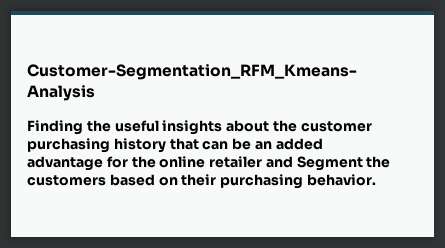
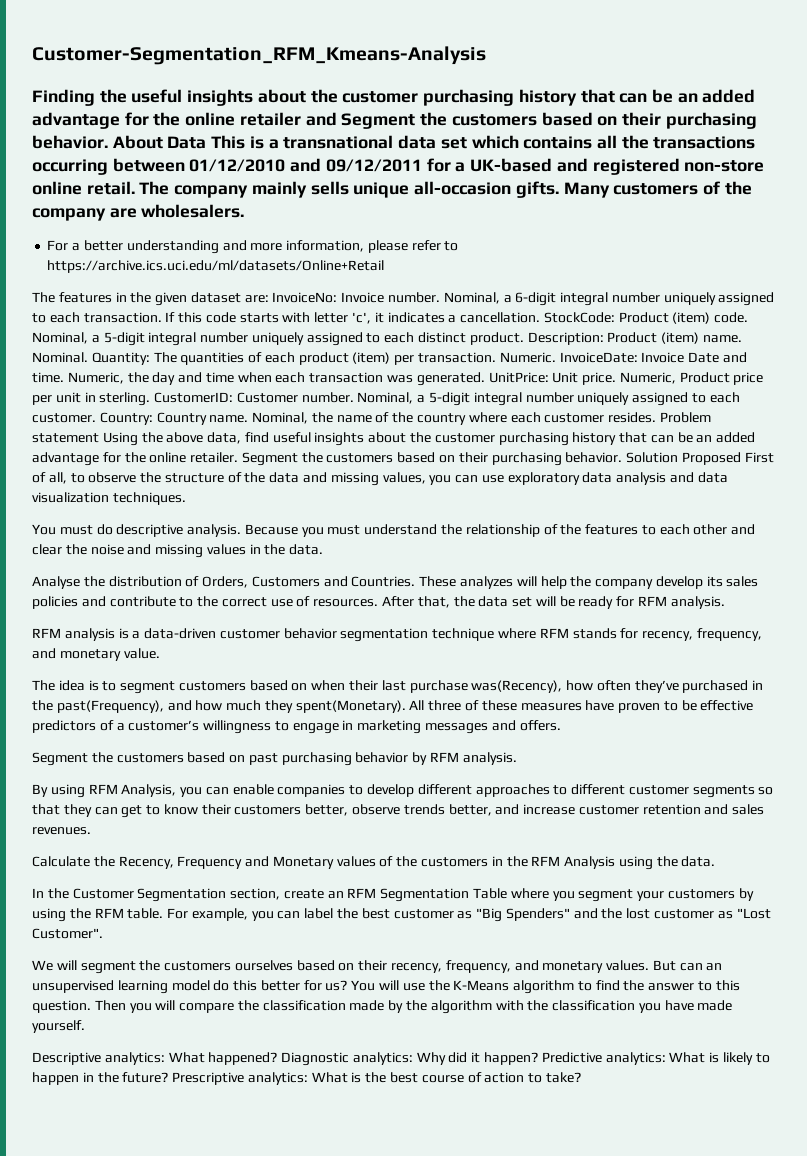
(376, 180) none -> [112,135,756,149] [32,158,765,175] [32,181,752,198] [32,204,245,221] [47,240,459,254] [47,260,385,273] [32,292,775,306] [32,312,749,324] [32,332,742,346] [32,352,747,365] [32,372,764,386] [32,392,740,406] [32,412,711,425] [32,432,756,446] [32,452,774,466] [32,472,728,486] [32,492,186,505] [32,524,756,537] [32,544,324,558] [32,576,759,589] [32,596,725,609] [32,628,762,642] [32,648,160,661] [32,680,764,694] [32,700,754,713] [32,720,561,734] [32,752,517,766] [32,784,774,798] [32,804,765,818] [32,827,91,835] [32,856,716,870] [32,888,754,902] [32,908,771,922] [32,928,103,939] [32,960,723,974] [32,980,740,994] [32,1000,733,1014] [32,1020,85,1033] [32,1052,770,1066] [32,1072,581,1085] About Data This is a transnational data set which contains all the transactions occurring between 01/12/2010 and 09/12/2011 for a UK-based and registered non-store online retail. The company mainly sells unique all-occasion gifts. Many customers of the company are wholesalers. // For a better understanding and more information, please refer to https://archive.ics.uci.edu/ml/datasets/Online+Retail // The features in the given dataset are: InvoiceNo: Invoice number. Nominal, a 6-digit integral number uniquely assigned to each transaction. If this code starts with letter 'c', it indicates a cancellation. StockCode: Product (item) code. Nominal, a 5-digit integral number uniquely assigned to each distinct product. Description: Product (item) name. Nominal. Quantity: The quantities of each product (item) per transaction. Numeric. InvoiceDate: Invoice Date and time. Numeric, the day and time when each transaction was generated. UnitPrice: Unit price. Numeric, Product price per unit in sterling. CustomerID: Customer number. Nominal, a 5-digit integral number uniquely assigned to each customer. Country: Country name. Nominal, the name of the country where each customer resides. Problem statement Using the above data, find useful insights about the customer purchasing history that can be an added advantage for the online retailer. Segment the customers based on their purchasing behavior. Solution Proposed First of all, to observe the structure of the data and missing values, you can use exploratory data analysis and data visualization techniques. // You must do descriptive analysis. Because you must understand the relationship of the features to each other and clear the noise and missing values in the data. // Analyse the distribution of Orders, Customers and Countries. These analyzes will help the company develop its sales policies and contribute to the correct use of resources. After that, the data set will be ready for RFM analysis. // RFM analysis is a data-driven customer behavior segmentation technique where RFM stands for recency, frequency, and monetary value. // The idea is to segment customers based on when their last purchase was(Recency), how often they’ve purchased in the past(Frequency), and how much they spent(Monetary). All three of these measures have proven to be effective predictors of a customer’s willingness to engage in marketing messages and offers. // Segment the customers based on past purchasing behavior by RFM analysis. // By using RFM Analysis, you can enable companies to develop different approaches to different customer segments so that they can get to know their customers better, observe trends better, and increase customer retention and sales revenues. // Calculate the Recency, Frequency and Monetary values of the customers in the RFM Analysis using the data. // In the Customer Segmentation section, create an RFM Segmentation Table where you segment your customers by using the RFM table. For example, you can label the best customer as "Big Spenders" and the lost customer as "Lost Customer". // We will segment the customers ourselves based on their recency, frequency, and monetary values. But can an unsupervised learning model do this better for us? You will use the K-Means algorithm to find the answer to this question. Then you will compare the classification made by the algorithm with the classification you have made yourself. // Descriptive analytics: What happened? Diagnostic analytics: Why did it happen? Predictive analytics: What is likely to happen in the future? Prescriptive analytics: What is the best course of action to take?

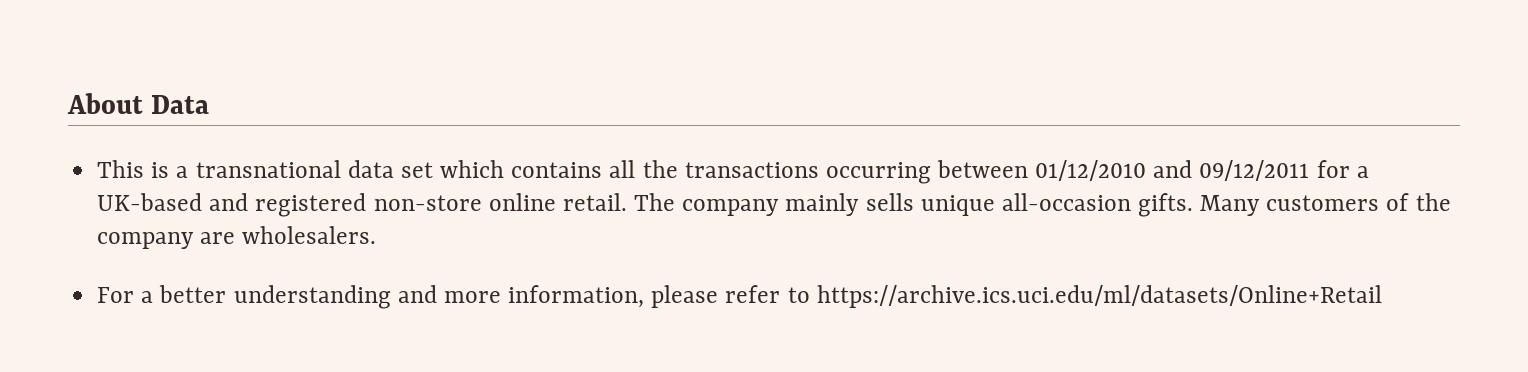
[32,46,486,65] [32,89,756,106] [32,112,757,129] [32,135,108,149] Customer-Segmentation_RFM_Kmeans-Analysis // Finding the useful insights about the customer purchasing history that can be an added advantage for the online retailer and Segment the customers based on their purchasing behavior. -> (67, 103) none
(207, 142) none -> (210, 104) //
[32,292,775,306] [32,312,749,324] [32,332,742,346] [32,352,747,365] [32,372,764,386] [32,392,740,406] [32,412,711,425] [32,432,756,446] [32,452,774,466] [32,472,728,486] [32,492,186,505] [32,524,756,537] [32,544,324,558] [32,576,759,589] [32,596,725,609] [32,628,762,642] [32,648,160,661] [32,680,764,694] [32,700,754,713] [32,720,561,734] [32,752,517,766] [32,784,774,798] [32,804,765,818] [32,827,91,835] [32,856,716,870] [32,888,754,902] [32,908,771,922] [32,928,103,939] [32,960,723,974] [32,980,740,994] [32,1000,733,1014] [32,1020,85,1033] [32,1052,770,1066] [32,1072,581,1085] // The features in the given dataset are: InvoiceNo: Invoice number. Nominal, a 6-digit integral number uniquely assigned to each transaction. If this code starts with letter 'c', it indicates a cancellation. StockCode: Product (item) code. Nominal, a 5-digit integral number uniquely assigned to each distinct product. Description: Product (item) name. Nominal. Quantity: The quantities of each product (item) per transaction. Numeric. InvoiceDate: Invoice Date and time. Numeric, the day and time when each transaction was generated. UnitPrice: Unit price. Numeric, Product price per unit in sterling. CustomerID: Customer number. Nominal, a 5-digit integral number uniquely assigned to each customer. Country: Country name. Nominal, the name of the country where each customer resides. Problem statement Using the above data, find useful insights about the customer purchasing history that can be an added advantage for the online retailer. Segment the customers based on their purchasing behavior. Solution Proposed First of all, to observe the structure of the data and missing values, you can use exploratory data analysis and data visualization techniques. // You must do descriptive analysis. Because you must understand the relationship of the features to each other and clear the noise and missing values in the data. // Analyse the distribution of Orders, Customers and Countries. These analyzes will help the company develop its sales policies and contribute to the correct use of resources. After that, the data set will be ready for RFM analysis. // RFM analysis is a data-driven customer behavior segmentation technique where RFM stands for recency, frequency, and monetary value. // The idea is to segment customers based on when their last purchase was(Recency), how often they’ve purchased in the past(Frequency), and how much they spent(Monetary). All three of these measures have proven to be effective predictors of a customer’s willingness to engage in marketing messages and offers. // Segment the customers based on past purchasing behavior by RFM analysis. // By using RFM Analysis, you can enable companies to develop different approaches to different customer segments so that they can get to know their customers better, observe trends better, and increase customer retention and sales revenues. // Calculate the Recency, Frequency and Monetary values of the customers in the RFM Analysis using the data. // In the Customer Segmentation section, create an RFM Segmentation Table where you segment your customers by using the RFM table. For example, you can label the best customer as "Big Spenders" and the lost customer as "Lost Customer". // We will segment the customers ourselves based on their recency, frequency, and monetary values. But can an unsupervised learning model do this better for us? You will use the K-Means algorithm to find the answer to this question. Then you will compare the classification made by the algorithm with the classification you have made yourself. // Descriptive analytics: What happened? Diagnostic analytics: Why did it happen? Predictive analytics: What is likely to happen in the future? Prescriptive analytics: What is the best course of action to take? -> (1382, 296) none

